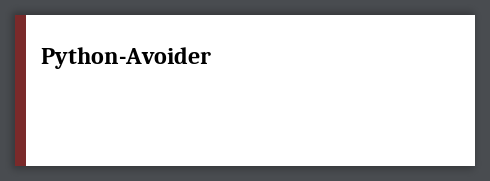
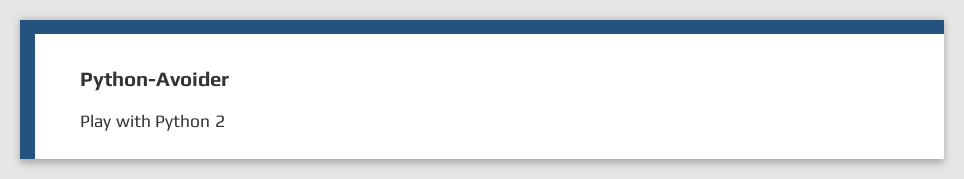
(211, 58) none -> [80,114,226,131] // Play with Python 2

